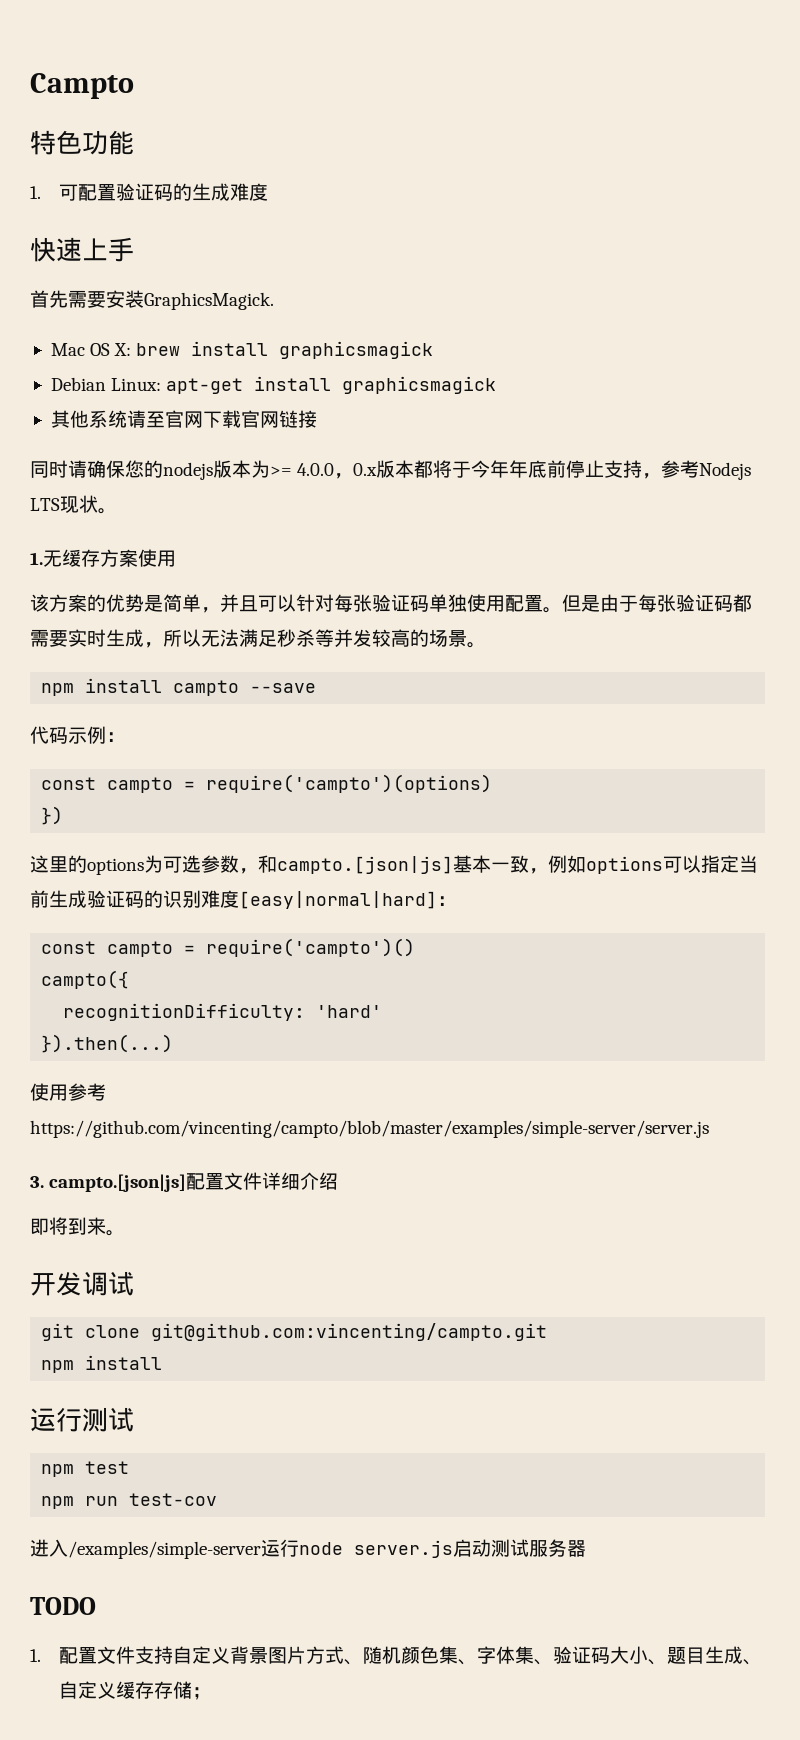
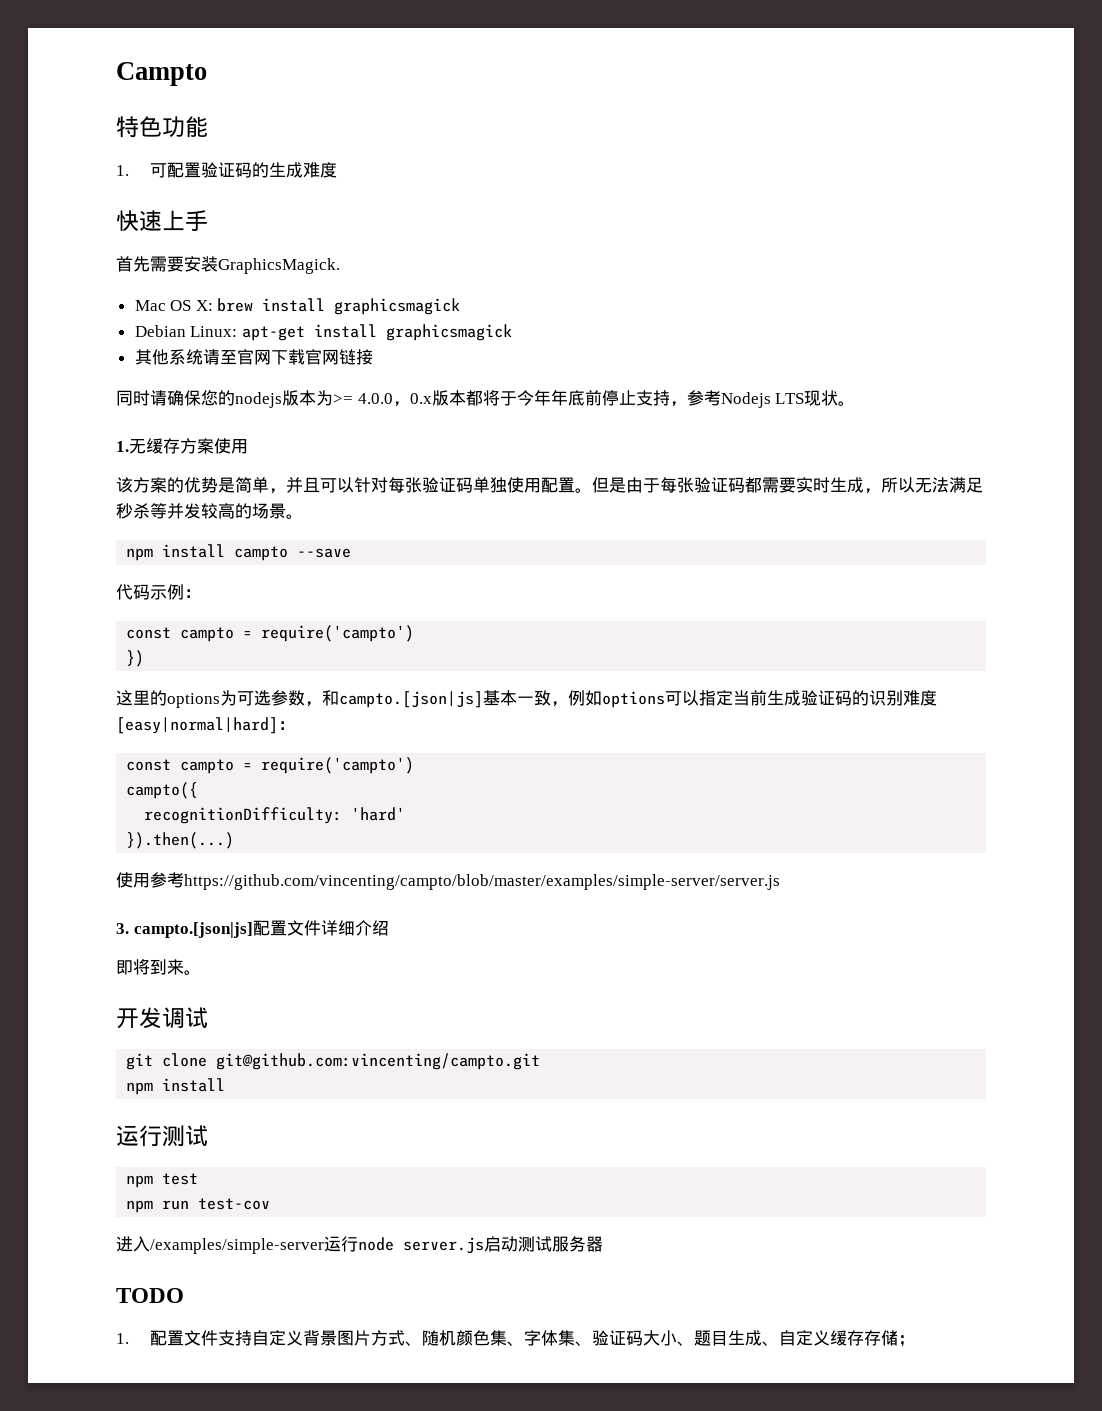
[206,774,493,793] require('campto')(options) -> [261,625,415,642] require('campto')
[206,938,416,957] require('campto')() -> [261,757,415,774] require('campto')

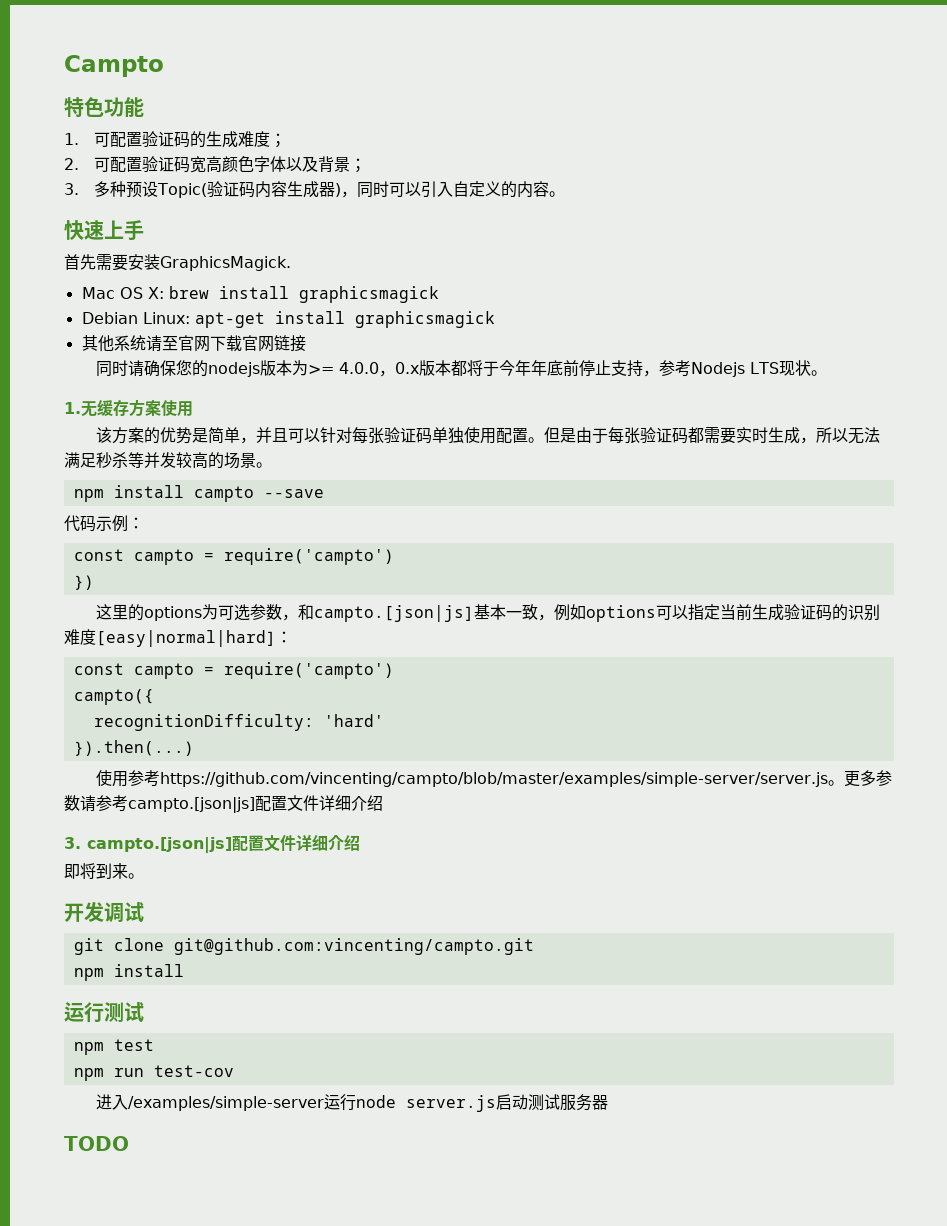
(337, 170) none -> [269,133,286,148] [64,156,366,173] [64,181,565,198] ； // 2.可配置验证码宽高颜色字体以及背景； // 3.多种预设Topic(验证码内容生成器)，同时可以引入自定义的内容。
(780, 882) none -> [828,770,893,787] [64,795,383,813] 。更多参数请参考campto.[json|js]配置文件详细介绍
[116,1330,915,1347] // 1.配置文件支持自定义背景图片方式、随机颜色集、字体集、验证码大小、题目生成、自定义缓存存储； -> (129, 1143) none

